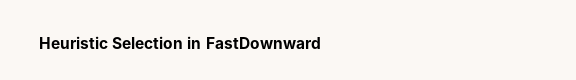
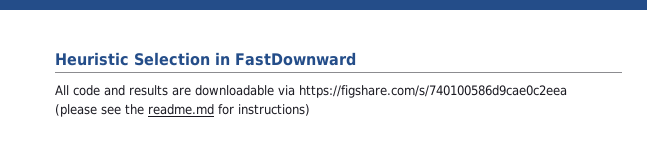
(321, 43) none -> [55,85,567,98] [55,104,310,117] // All code and results are downloadable via https://figshare.com/s/740100586d9cae0c2eea // (please see the readme.md for instructions)

